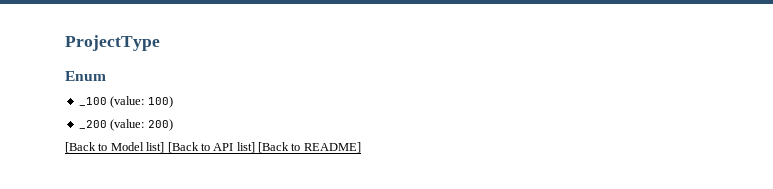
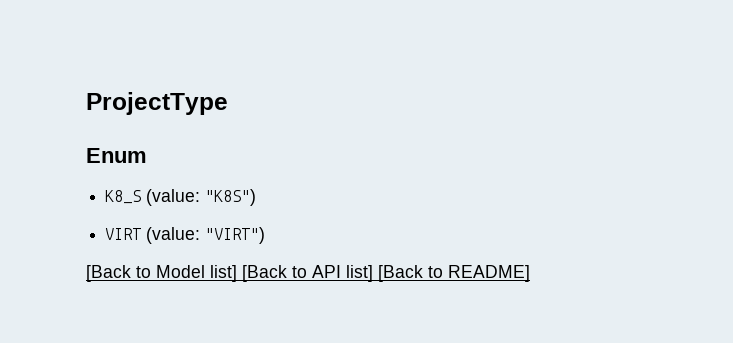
[78,96,173,108] [78,119,173,131] _100 (value: 100) // _200 (value: 200) -> [105,189,257,206] [105,227,266,244] K8_S (value: "K8S") // VIRT (value: "VIRT")

